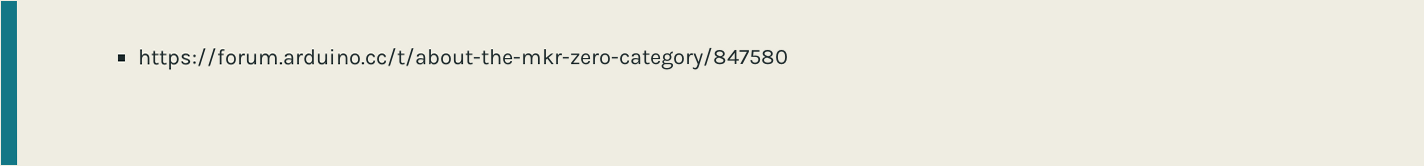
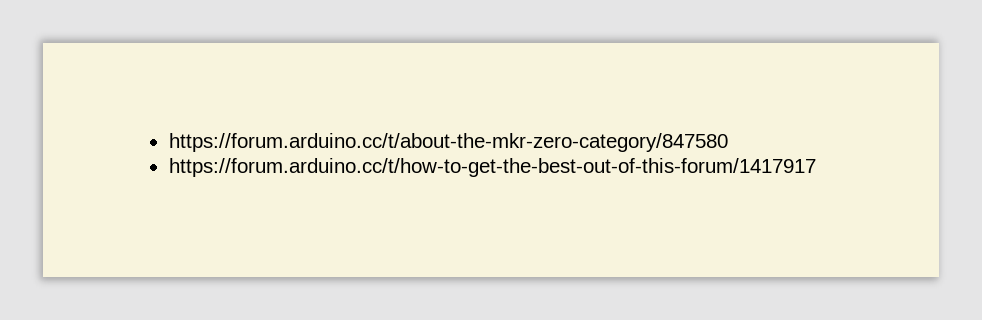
(789, 58) none -> [168,158,816,177] // https://forum.arduino.cc/t/how-to-get-the-best-out-of-this-forum/1417917

